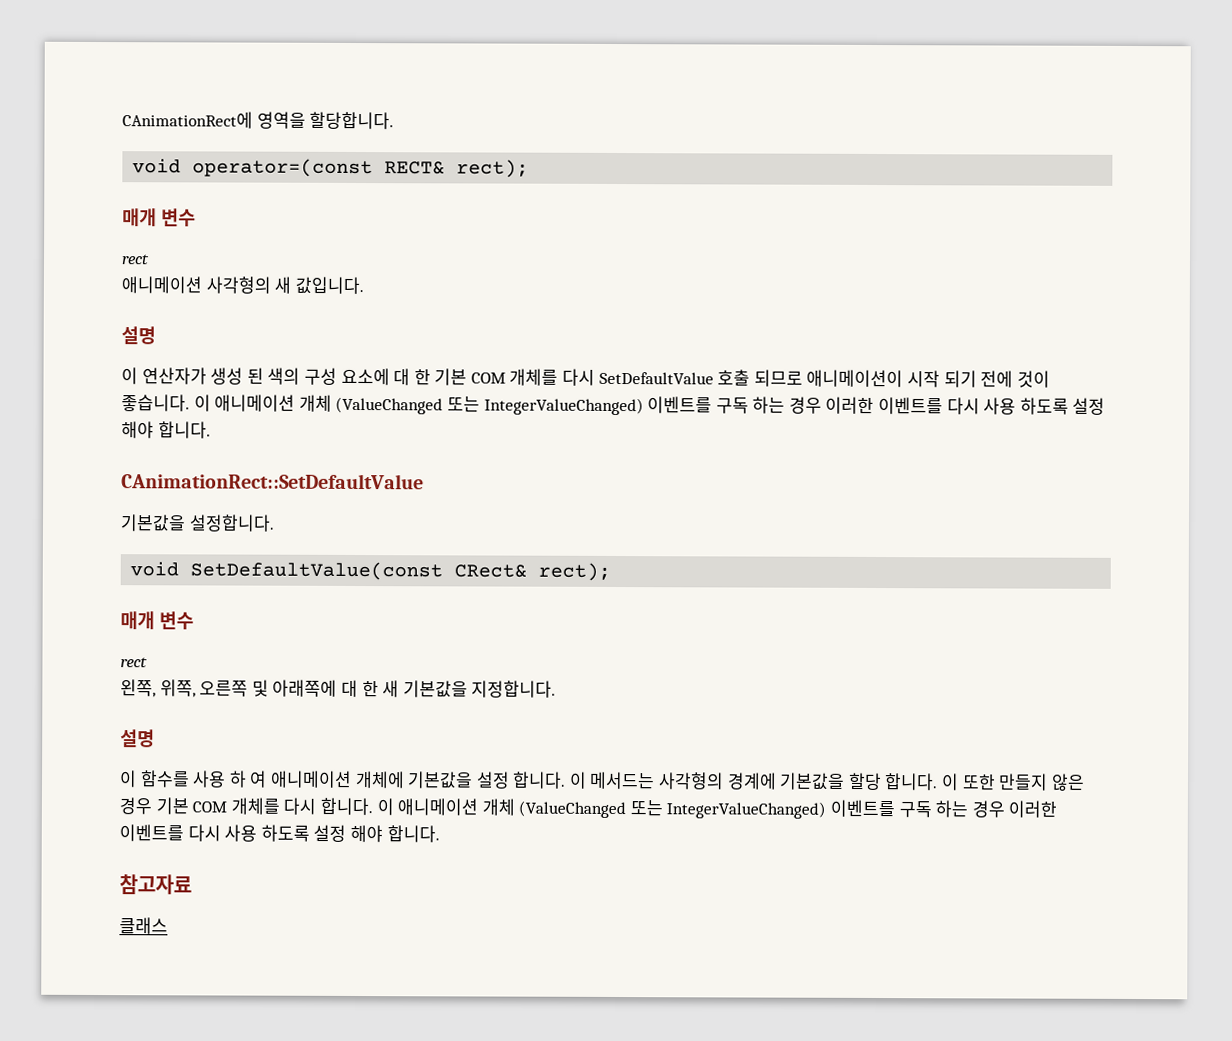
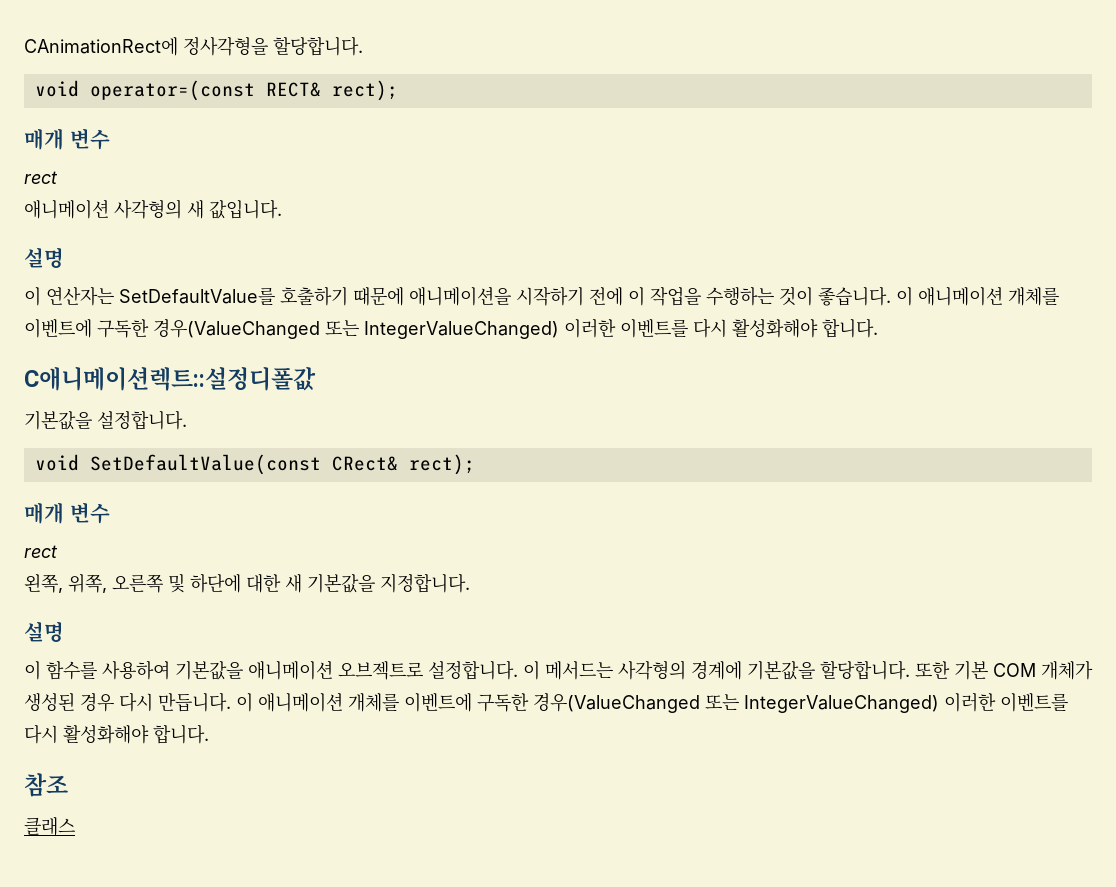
[256,111,306,129] 영역을 -> [183,37,268,56] 정사각형을
[141,367,1050,388] [121,394,1106,416] [121,421,211,439] [121,473,424,490] 연산자가 생성 된 색의 구성 요소에 대 한 기본 COM 개체를 다시 SetDefaultValue 호출 되므로 애니메이션이 시작 되기 전에 것이 좋습니다. 이 애니메이션 개체 (ValueChanged 또는 IntegerValueChanged) 이벤트를 구독 하는 경우 이러한 이벤트를 다시 사용 하도록 설정 해야 합니다. // CAnimationRect::SetDefaultValue -> [46,286,1059,306] [24,318,878,339] [24,367,316,391] 연산자는 SetDefaultValue를 호출하기 때문에 애니메이션을 시작하기 전에 이 작업을 수행하는 것이 좋습니다. 이 애니메이션 개체를 이벤트에 구독한 경우(ValueChanged 또는 IntegerValueChanged) 이러한 이벤트를 다시 활성화해야 합니다. // C애니메이션렉트::설정디폴값
[272,679,379,698] 아래쪽에 대 한 -> [190,574,281,593] 하단에 대한
[192,770,567,789] 사용 하 여 애니메이션 개체에 기본값을 설정 합니다. -> [102,660,518,680] 사용하여 기본값을 애니메이션 오브젝트로 설정합니다.
[847,772,1085,791] [119,797,1058,819] [119,824,440,843] [119,874,192,895] 할당 합니다. 이 또한 만들지 않은 경우 기본 COM 개체를 다시 합니다. 이 애니메이션 개체 (ValueChanged 또는 IntegerValueChanged) 이벤트를 구독 하는 경우 이러한 이벤트를 다시 사용 하도록 설정 해야 합니다. // 참고자료 -> [820,660,1093,680] [24,692,1068,713] [24,724,209,744] [24,773,68,797] 할당합니다. 또한 기본 COM 개체가 생성된 경우 다시 만듭니다. 이 애니메이션 개체를 이벤트에 구독한 경우(ValueChanged 또는 IntegerValueChanged) 이러한 이벤트를 다시 활성화해야 합니다. // 참조

